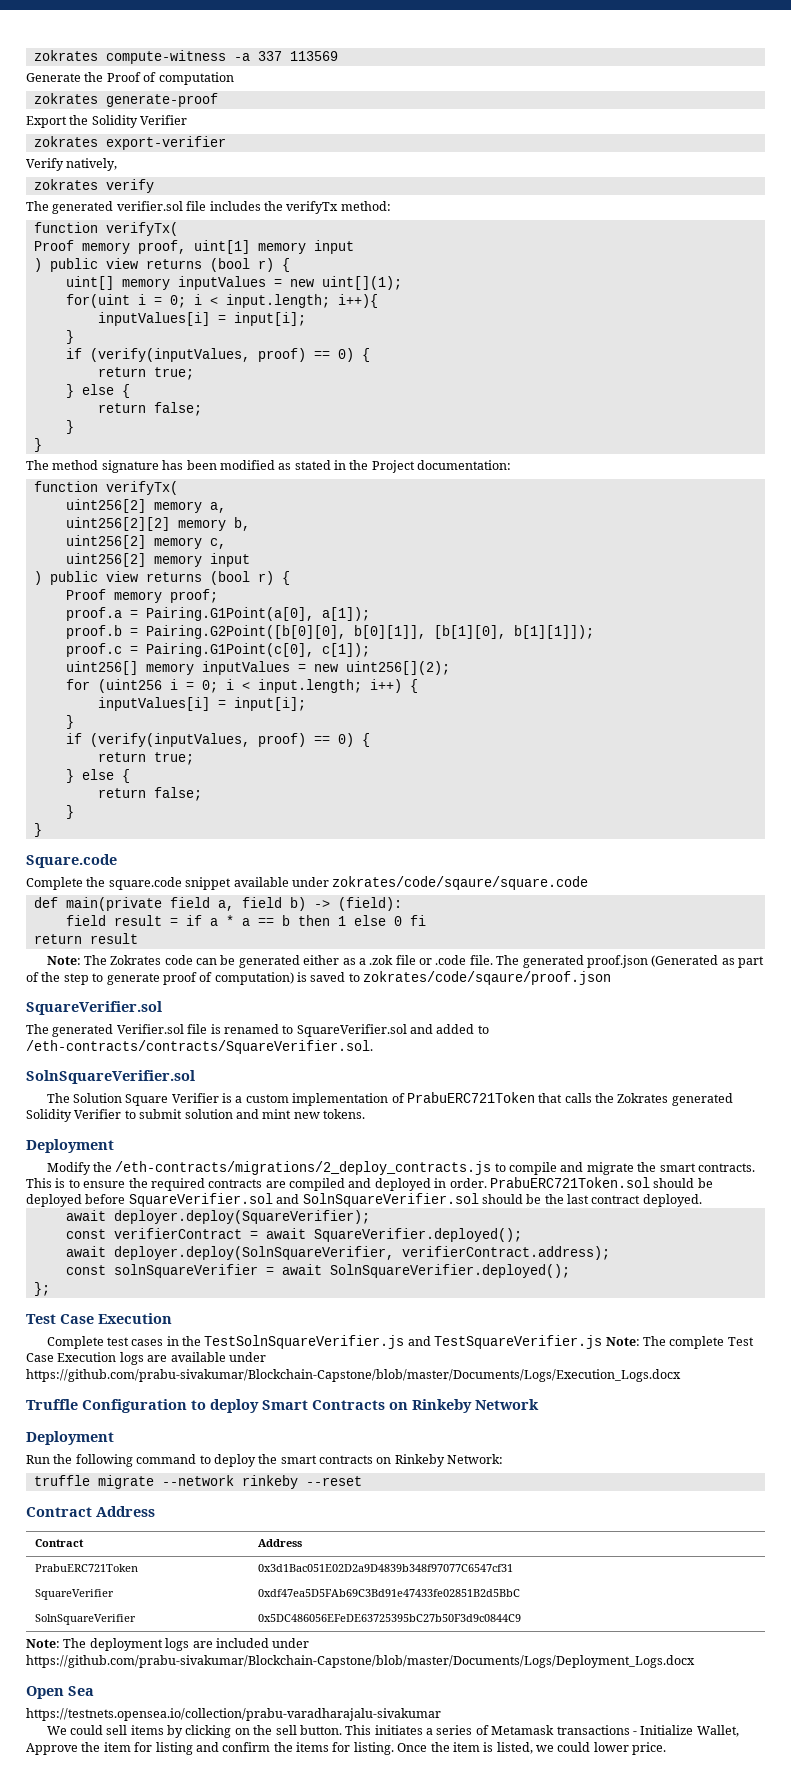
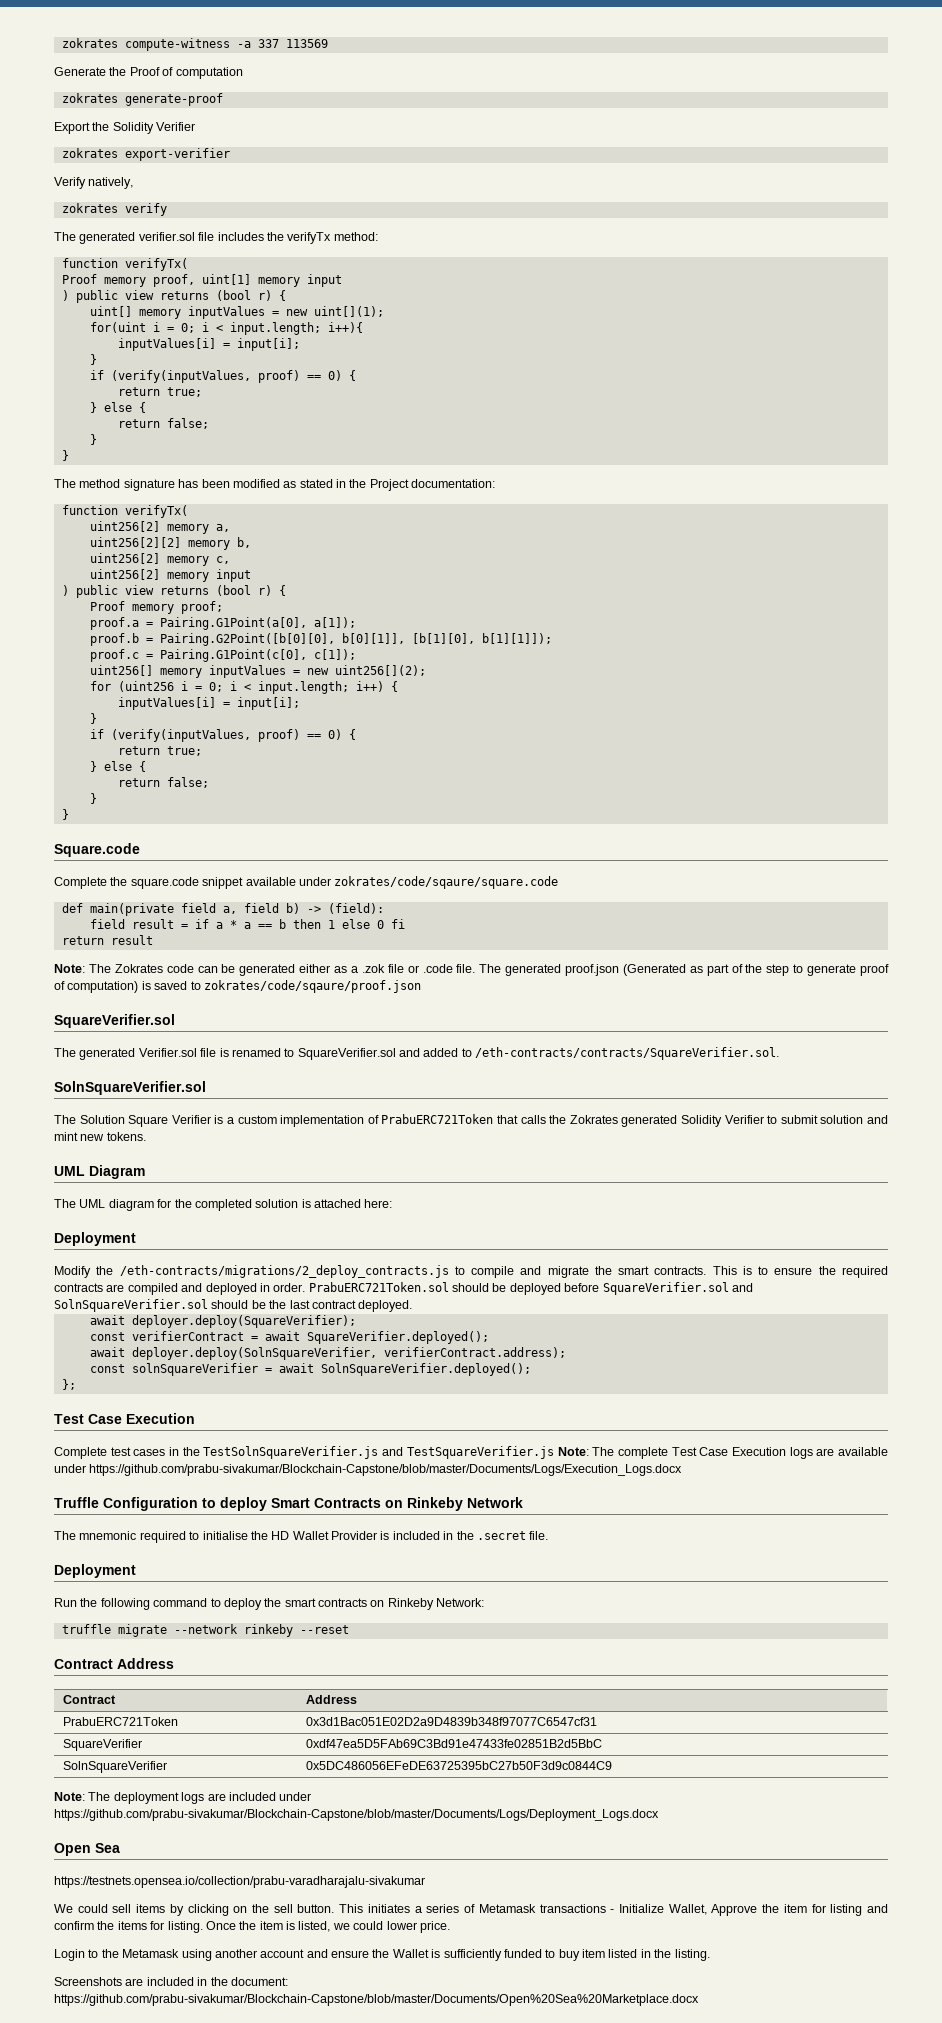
(365, 1114) none -> [54,1165,145,1179] [54,1199,393,1211] // UML Diagram // The UML diagram for the completed solution is attached here:
(539, 1404) none -> [54,1531,549,1543] // The mnemonic required to initialise the HD Wallet Provider is included in the .secret file.
(667, 1748) none -> [54,1949,710,1961] [54,1977,288,1986] [54,1994,699,2006] // Login to the Metamask using another account and ensure the Wallet is sufficiently funded to buy item listed in the listing. // Screenshots are included in the document: https://github.com/prabu-sivakumar/Blockchain-Capstone/blob/master/Documents/Open%20Sea%20Marketplace.docx

